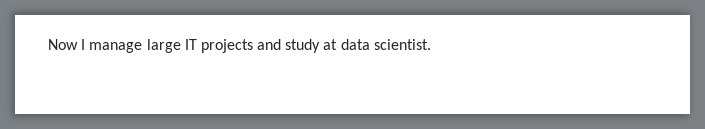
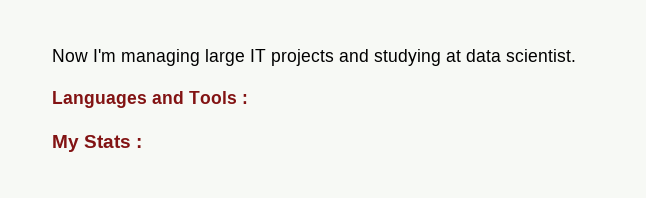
[81,39,143,53] I manage -> [93,49,200,66] I'm managing
[285,39,321,53] study -> [374,49,441,66] studying
(431, 44) none -> [52,91,248,108] [52,135,143,152] // Languages and Tools : // My Stats :

